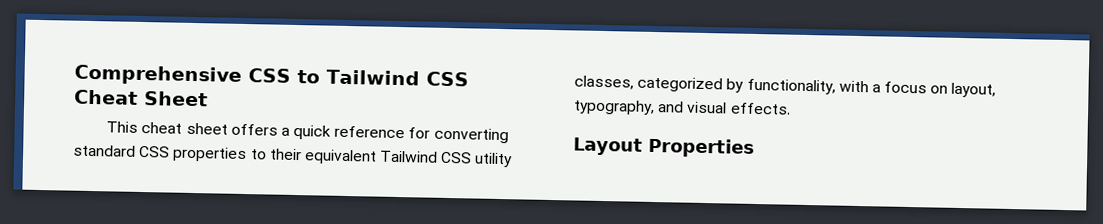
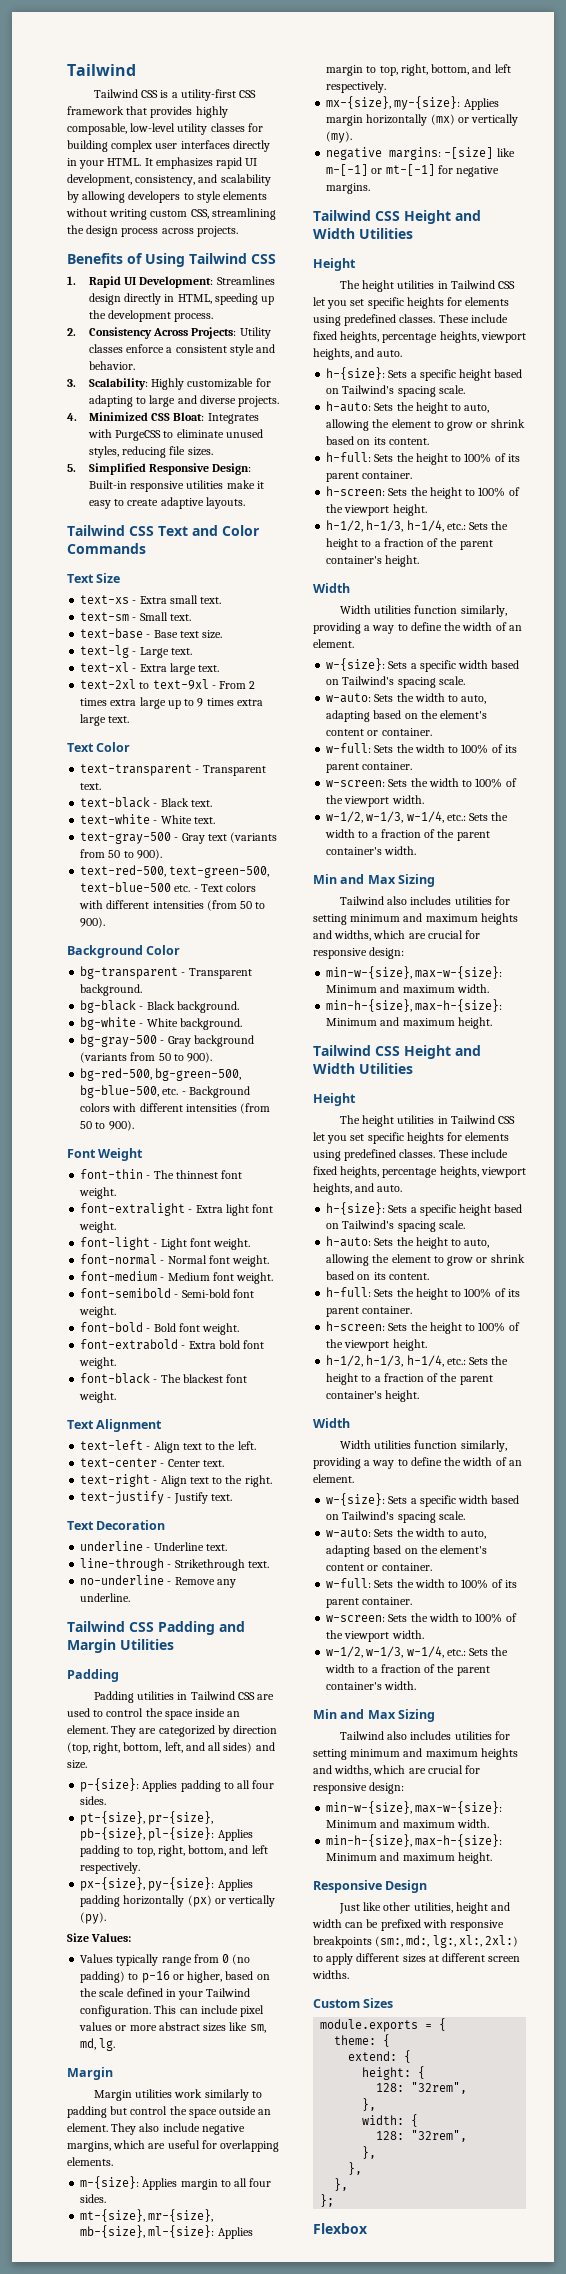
[74,64,469,87] [74,89,208,107] [106,121,509,144] [73,144,514,168] [574,75,997,98] [573,99,791,116] [573,137,755,158] Comprehensive CSS to Tailwind CSS Cheat Sheet // This cheat sheet offers a quick reference for converting standard CSS properties to their equivalent Tailwind CSS utility classes, categorized by functionality, with a focus on layout, typography, and visual effects. // Layout Properties -> [67,64,136,76] [94,89,257,101] [67,106,228,118] [67,123,263,135] [67,140,270,152] [67,157,258,169] [67,174,271,186] [67,191,268,203] [66,208,276,220] [67,225,238,237] [67,253,276,267] [67,276,275,288] [88,293,274,305] [88,310,214,322] [67,327,271,339] [88,344,275,356] [88,361,135,370] [67,378,271,390] [88,395,279,407] [67,412,259,424] [87,429,263,441] [88,446,213,458] [67,463,252,475] [88,480,264,492] [88,497,245,509] [67,525,260,536] [67,543,146,554] [67,573,121,583] [80,595,222,604] [80,612,191,621] [80,628,223,639] [80,645,192,658] [80,662,220,675] [80,679,256,690] [80,697,263,709] [80,714,130,726] [67,742,131,752] [80,764,266,776] [80,783,102,790] [80,797,212,808] [80,814,215,824] [80,832,278,844] [80,849,162,860] [80,865,270,878] [80,882,257,892] [79,900,266,911] [80,917,106,928] [67,945,181,958] [80,966,252,979] [80,984,143,996] [80,1000,239,1013] [80,1017,242,1030] [80,1034,254,1047] [80,1052,213,1063] [80,1068,242,1081] [80,1085,250,1098] [80,1103,271,1114] [80,1120,134,1131] [67,1148,144,1161] [80,1169,243,1179] [79,1187,117,1199] [80,1203,274,1216] [79,1221,117,1233] [80,1237,251,1250] [80,1254,270,1267] [80,1271,274,1284] [80,1288,254,1298] [79,1306,117,1318] [80,1322,240,1335] [80,1339,265,1350] [79,1357,117,1369] [80,1373,248,1384] [79,1391,117,1403] [67,1419,163,1432] [80,1440,256,1453] [80,1458,224,1467] [80,1474,272,1487] [80,1491,232,1504] [67,1520,166,1530] [80,1541,227,1551] [80,1558,269,1571] [80,1575,236,1588] [80,1593,131,1602] [67,1621,245,1635] [67,1639,174,1653] [67,1669,119,1682] [94,1691,275,1703] [67,1708,241,1720] [67,1725,278,1737] [67,1742,275,1754] [67,1760,87,1769] [80,1778,275,1792] [80,1796,107,1805] [80,1811,214,1825] [80,1827,253,1841] [80,1845,268,1857] [80,1862,141,1874] [80,1877,253,1891] [80,1895,276,1907] [80,1912,107,1924] [67,1933,132,1942] [80,1954,251,1966] [80,1971,270,1983] [80,1988,251,2000] [80,2005,265,2017] [79,2022,266,2033] [80,2038,116,2051] [67,2067,113,2080] [94,2089,262,2101] [67,2106,272,2118] [67,2123,245,2135] [67,2140,280,2152] [67,2157,113,2166] [80,2176,272,2190] [80,2194,107,2203] [80,2209,214,2222] [80,2225,253,2239] [326,64,511,76] [326,81,387,93] [326,96,499,110] [326,114,519,126] [326,131,353,143] [326,147,515,160] [326,164,500,177] [326,183,371,194] [313,210,481,224] [313,228,413,239] [313,258,356,271] [340,280,516,292] [313,297,510,309] [313,314,508,326] [313,331,526,343] [313,348,403,360] [326,367,523,381] [326,385,465,397] [326,401,490,414] [326,419,525,431] [326,436,429,445] [326,452,520,465] [326,471,413,482] [326,486,520,499] [326,504,427,516] [326,520,509,532] [326,538,493,550] [326,555,420,567] [313,583,350,593] [340,605,507,617] [313,622,522,634] [313,639,354,648] [326,658,520,672] [326,676,465,688] [326,693,487,704] [326,710,488,722] [326,728,432,736] [326,743,517,754] [326,762,413,773] [326,778,517,788] [326,795,424,807] [326,811,509,823] [325,829,490,841] [326,846,417,855] [313,874,436,887] [340,896,510,905] [313,913,518,925] [313,930,481,941] [313,947,405,959] [326,966,503,979] [326,984,489,993] [326,999,503,1012] [326,1017,492,1029] [313,1045,481,1059] [313,1063,413,1074] [313,1093,356,1106] [340,1115,516,1127] [313,1132,510,1144] [313,1149,508,1161] [313,1166,526,1178] [313,1183,403,1195] [326,1202,523,1216] [326,1220,465,1232] [326,1236,490,1249] [326,1254,525,1266] [326,1271,429,1280] [326,1287,520,1300] [326,1306,413,1317] [326,1321,520,1334] [326,1339,427,1351] [326,1355,509,1367] [326,1373,493,1385] [326,1390,420,1402] [313,1418,350,1428] [340,1440,507,1452] [313,1457,522,1469] [313,1474,354,1483] [326,1493,520,1507] [326,1511,465,1523] [326,1528,487,1539] [326,1545,488,1557] [326,1563,432,1571] [326,1578,517,1589] [326,1597,413,1608] [326,1613,517,1623] [326,1630,424,1642] [326,1646,509,1658] [325,1664,490,1676] [326,1681,417,1690] [313,1709,436,1722] [340,1731,510,1740] [313,1748,518,1760] [313,1765,481,1776] [313,1782,405,1794] [326,1801,503,1814] [326,1819,489,1828] [326,1834,503,1847] [326,1852,492,1864] [313,1880,428,1893] [339,1902,511,1914] [312,1919,505,1931] [313,1935,519,1948] [313,1953,521,1965] [312,1970,349,1979] [313,1998,394,2008] [320,2018,447,2032] [334,2034,391,2047] [348,2050,412,2063] [362,2066,426,2080] [376,2082,468,2094] [362,2098,377,2111] [362,2114,419,2127] [376,2130,468,2142] [362,2146,377,2159] [348,2162,363,2175] [334,2178,349,2191] [320,2194,335,2207] [313,2223,368,2234] Tailwind // Tailwind CSS is a utility-first CSS framework that provides highly composable, low-level utility classes for building complex user interfaces directly in your HTML. It emphasizes rapid UI development, consistency, and scalability by allowing developers to style elements without writing custom CSS, streamlining the design process across projects. // Benefits of Using Tailwind CSS // 1. Rapid UI Development: Streamlines design directly in HTML, speeding up the development process. // 2. Consistency Across Projects: Utility classes enforce a consistent style and behavior. // 3. Scalability: Highly customizable for adapting to large and diverse projects. // 4. Minimized CSS Bloat: Integrates with PurgeCSS to eliminate unused styles, reducing file sizes. // 5. Simplified Responsive Design: Built-in responsive utilities make it easy to create adaptive layouts. // Tailwind CSS Text and Color Commands // Text Size // text-xs - Extra small text. // text-sm - Small text. // text-base - Base text size. // text-lg - Large text. // text-xl - Extra large text. // text-2xl to text-9xl - From 2 times extra large up to 9 times extra large text. // Text Color // text-transparent - Transparent text. // text-black - Black text. // text-white - White text. // text-gray-500 - Gray text (variants from 50 to 900). // text-red-500, text-green-500, text-blue-500 etc. - Text colors with different intensities (from 50 to 900). // Background Color // bg-transparent - Transparent background. // bg-black - Black background. // bg-white - White background. // bg-gray-500 - Gray background (variants from 50 to 900). // bg-red-500, bg-green-500, bg-blue-500, etc. - Background colors with different intensities (from 50 to 900). // Font Weight // font-thin - The thinnest font weight. // font-extralight - Extra light font weight. // font-light - Light font weight. // font-normal - Normal font weight. // font-medium - Medium font weight. // font-semibold - Semi-bold font weight. // font-bold - Bold font weight. // font-extrabold - Extra bold font weight. // font-black - The blackest font weight. // Text Alignment // text-left - Align text to the left. // text-center - Center text. // text-right - Align text to the right. // text-justify - Justify text. // Text Decoration // underline - Underline text. // line-through - Strikethrough text. // no-underline - Remove any underline. // Tailwind CSS Padding and Margin Utilities // Padding // Padding utilities in Tailwind CSS are used to control the space inside an element. They are categorized by direction (top, right, bottom, left, and all sides) and size. // p-{size}: Applies padding to all four sides. // pt-{size}, pr-{size}, pb-{size}, pl-{size}: Applies padding to top, right, bottom, and left respectively. // px-{size}, py-{size}: Applies padding horizontally (px) or vertically (py). // Size Values: // Values typically range from 0 (no padding) to p-16 or higher, based on the scale defined in your Tailwind configuration. This can include pixel values or more abstract sizes like sm, md, lg. // Margin // Margin utilities work similarly to padding but control the space outside an element. They also include negative margins, which are useful for overlapping elements. // m-{size}: Applies margin to all four sides. // mt-{size}, mr-{size}, mb-{size}, ml-{size}: Applies margin to top, right, bottom, and left respectively. // mx-{size}, my-{size}: Applies margin horizontally (mx) or vertically (my). // negative margins: -[size] like m-[-1] or mt-[-1] for negative margins. // Tailwind CSS Height and Width Utilities // Height // The height utilities in Tailwind CSS let you set specific heights for elements using predefined classes. These include fixed heights, percentage heights, viewport heights, and auto. // h-{size}: Sets a specific height based on Tailwind's spacing scale. // h-auto: Sets the height to auto, allowing the element to grow or shrink based on its content. // h-full: Sets the height to 100% of its parent container. // h-screen: Sets the height to 100% of the viewport height. // h-1/2, h-1/3, h-1/4, etc.: Sets the height to a fraction of the parent container's height. // Width // Width utilities function similarly, providing a way to define the width of an element. // w-{size}: Sets a specific width based on Tailwind's spacing scale. // w-auto: Sets the width to auto, adapting based on the element's content or container. // w-full: Sets the width to 100% of its parent container. // w-screen: Sets the width to 100% of the viewport width. // w-1/2, w-1/3, w-1/4, etc.: Sets the width to a fraction of the parent container's width. // Min and Max Sizing // Tailwind also includes utilities for setting minimum and maximum heights and widths, which are crucial for responsive design: // min-w-{size}, max-w-{size}: Minimum and maximum width. // min-h-{size}, max-h-{size}: Minimum and maximum height. // Tailwind CSS Height and Width Utilities // Height // The height utilities in Tailwind CSS let you set specific heights for elements using predefined classes. These include fixed heights, percentage heights, viewport heights, and auto. // h-{size}: Sets a specific height based on Tailwind's spacing scale. // h-auto: Sets the height to auto, allowing the element to grow or shrink based on its content. // h-full: Sets the height to 100% of its parent container. // h-screen: Sets the height to 100% of the viewport height. // h-1/2, h-1/3, h-1/4, etc.: Sets the height to a fraction of the parent container's height. // Width // Width utilities function similarly, providing a way to define the width of an element. // w-{size}: Sets a specific width based on Tailwind's spacing scale. // w-auto: Sets the width to auto, adapting based on the element's content or container. // w-full: Sets the width to 100% of its parent container. // w-screen: Sets the width to 100% of the viewport width. // w-1/2, w-1/3, w-1/4, etc.: Sets the width to a fraction of the parent container's width. // Min and Max Sizing // Tailwind also includes utilities for setting minimum and maximum heights and widths, which are crucial for responsive design: // min-w-{size}, max-w-{size}: Minimum and maximum width. // min-h-{size}, max-h-{size}: Minimum and maximum height. // Responsive Design // Just like other utilities, height and width can be prefixed with responsive breakpoints (sm:, md:, lg:, xl:, 2xl:) to apply different sizes at different screen widths. // Custom Sizes // module.exports = { // theme: { // extend: { // height: { // 128: "32rem", // }, // width: { // 128: "32rem", // }, // }, // }, // }; // Flexbox

